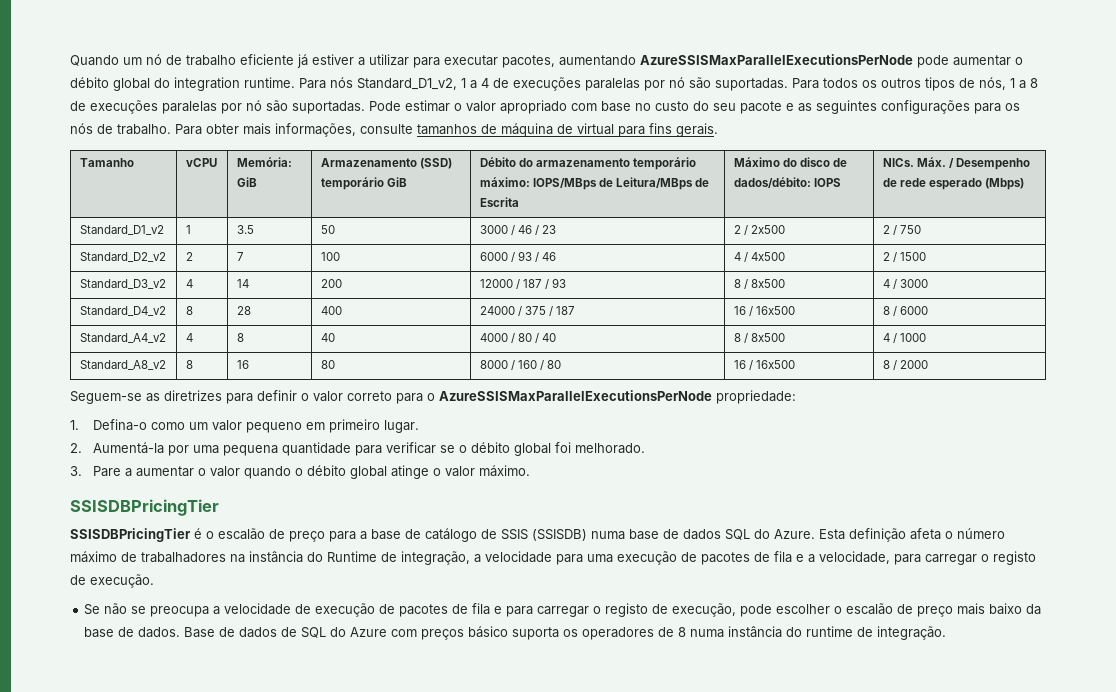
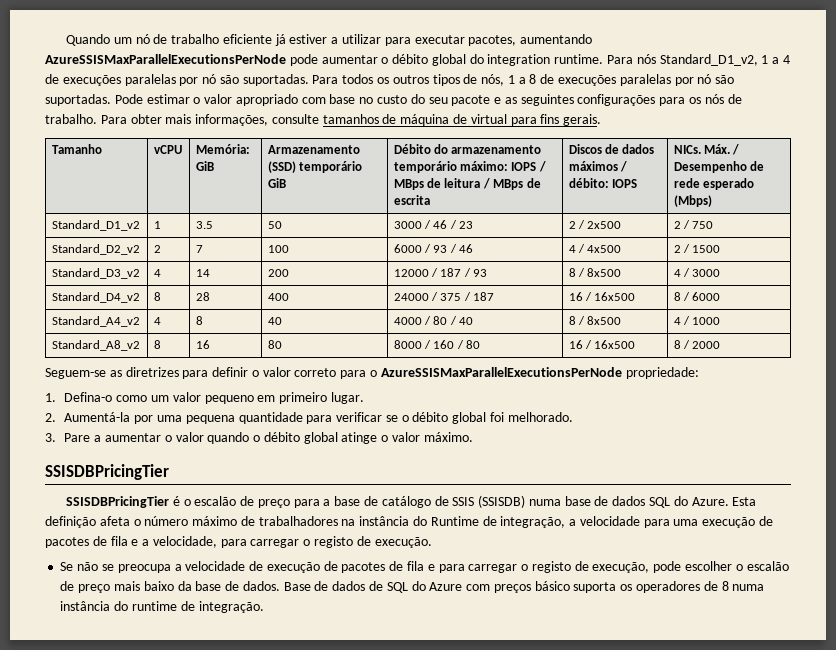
[532,177,710,190] [479,197,519,207] [733,157,847,167] [733,177,811,189] IOPS/MBps de Leitura/MBps de Escrita | Máximo do disco de dados/débito: -> [511,161,546,172] [393,178,541,190] [393,195,430,205] [568,144,655,154] [568,161,628,172] [568,178,609,188] IOPS / MBps de leitura / MBps de escrita | Discos de dados máximos / débito:

